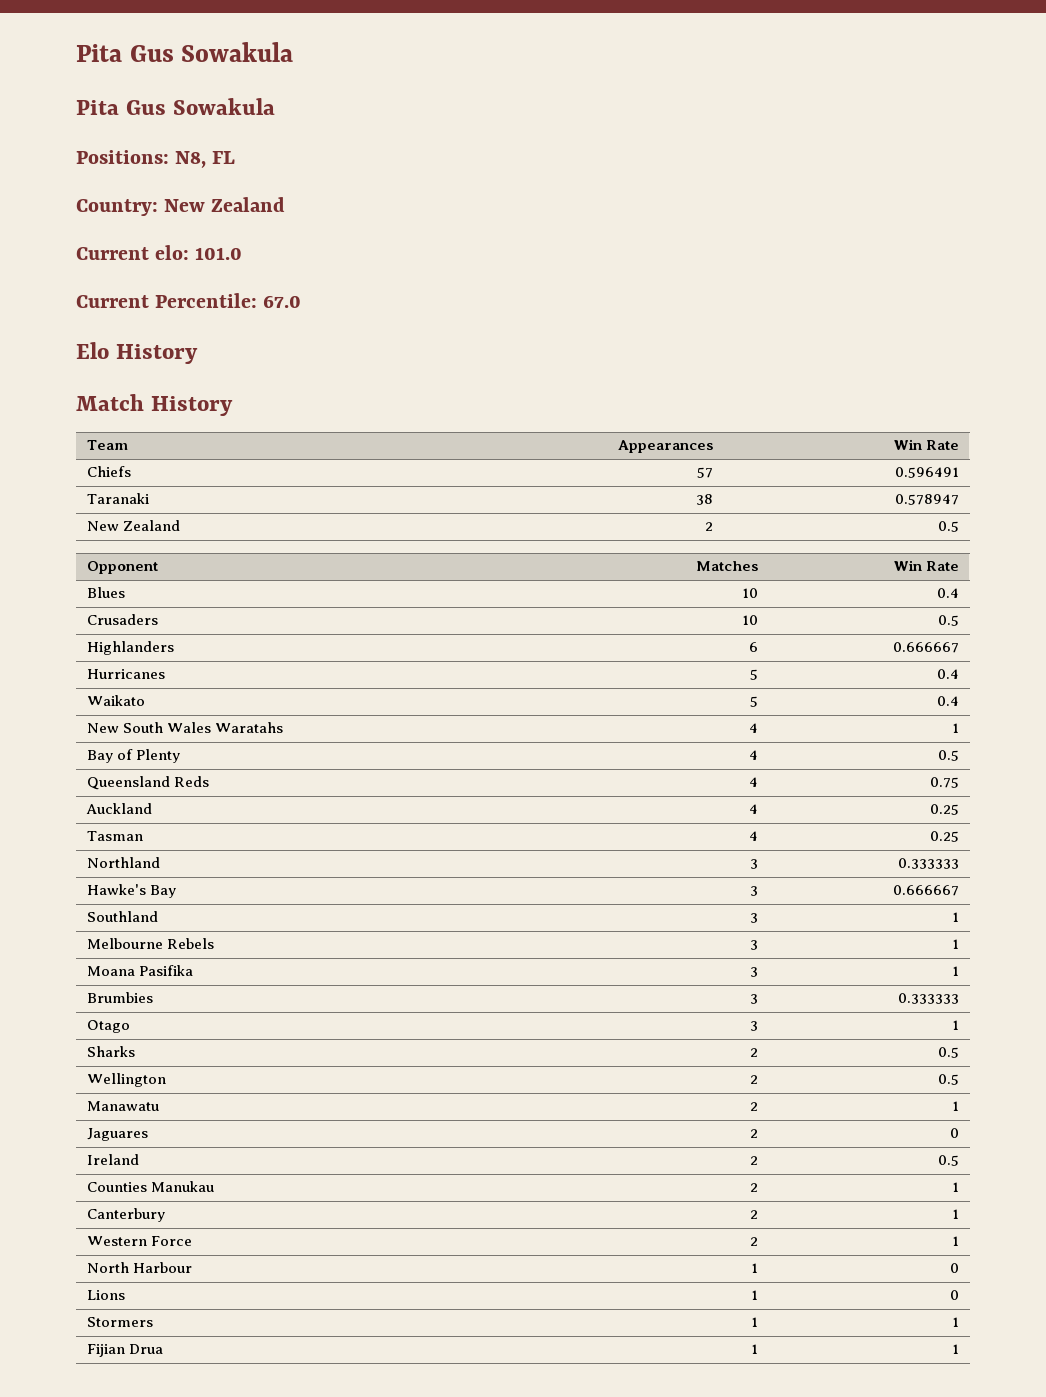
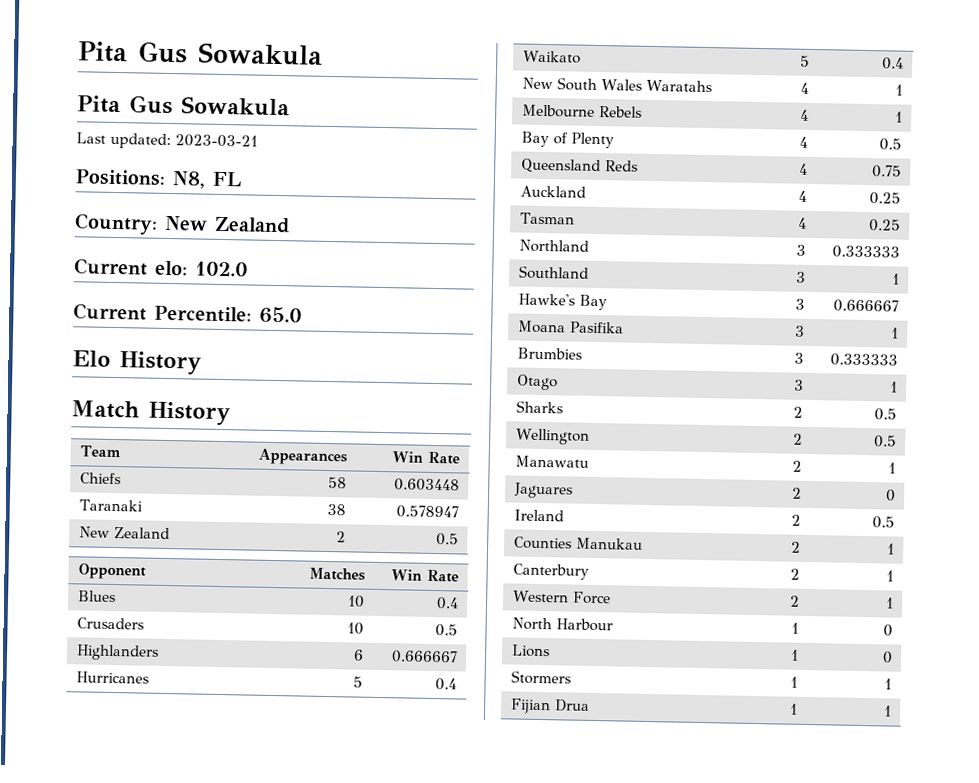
(275, 106) none -> [76,132,258,150] // Last updated: 2023-03-21
[195,247,243,260] 101.0 -> [195,261,248,277] 102.0
[263,295,302,308] 67.0 -> [259,306,302,324] 65.0
[696,467,713,478] [894,467,959,478] 57 | 0.596491 -> [327,476,347,489] [393,478,460,492] 58 | 0.603448
(959, 728) none -> [522,104,643,118] [799,109,809,121] [894,111,903,123] // Melbourne Rebels | 4 | 1
(959, 863) none -> [519,265,590,280] [795,271,806,283] [891,273,900,285] // Southland | 3 | 1
[87,911,159,922] [749,913,758,923] [951,912,959,922] [87,938,215,949] [749,940,758,950] [951,939,959,949] // Southland | 3 | 1 // Melbourne Rebels | 3 | 1 -> (899, 306) none

